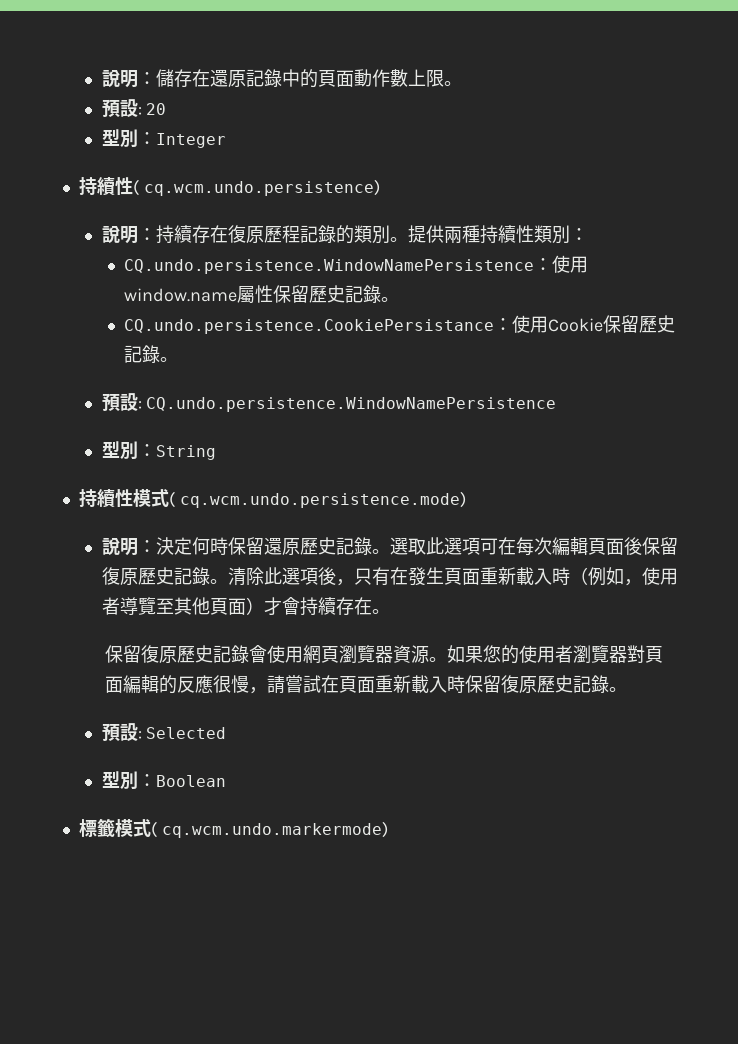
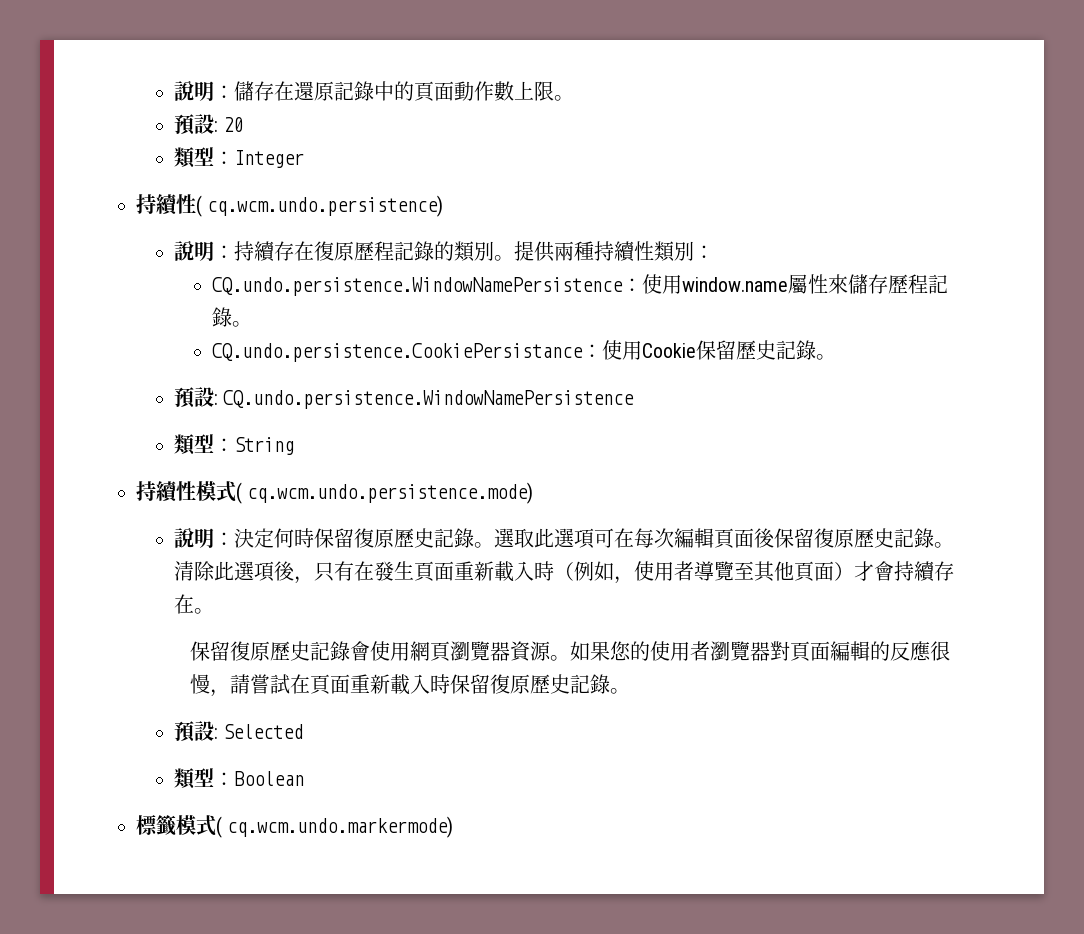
[101,129,138,148] 型別 -> [173,147,214,168] 類型
[273,285,346,303] 保留歷史 -> [827,274,928,294] 來儲存歷程
[101,441,138,460] 型別 -> [173,434,214,455] 類型
[263,537,282,555] 還 -> [353,528,374,548] 復
[101,771,138,790] 型別 -> [173,768,214,789] 類型

